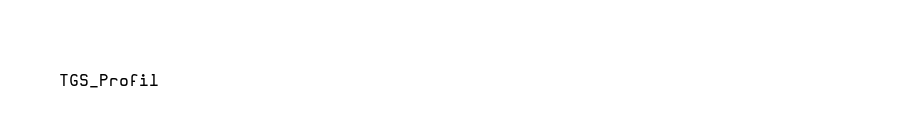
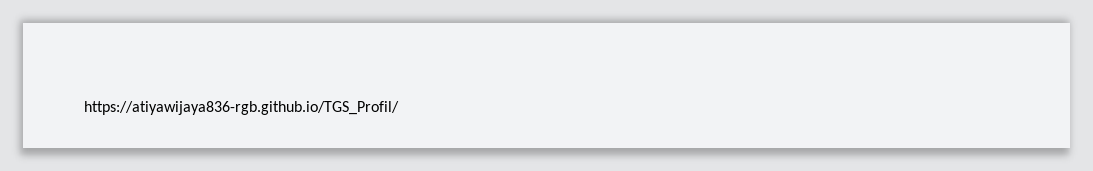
[59,74,159,88] TGS_Profil -> [84,101,399,115] https://atiyawijaya836-rgb.github.io/TGS_Profil/

